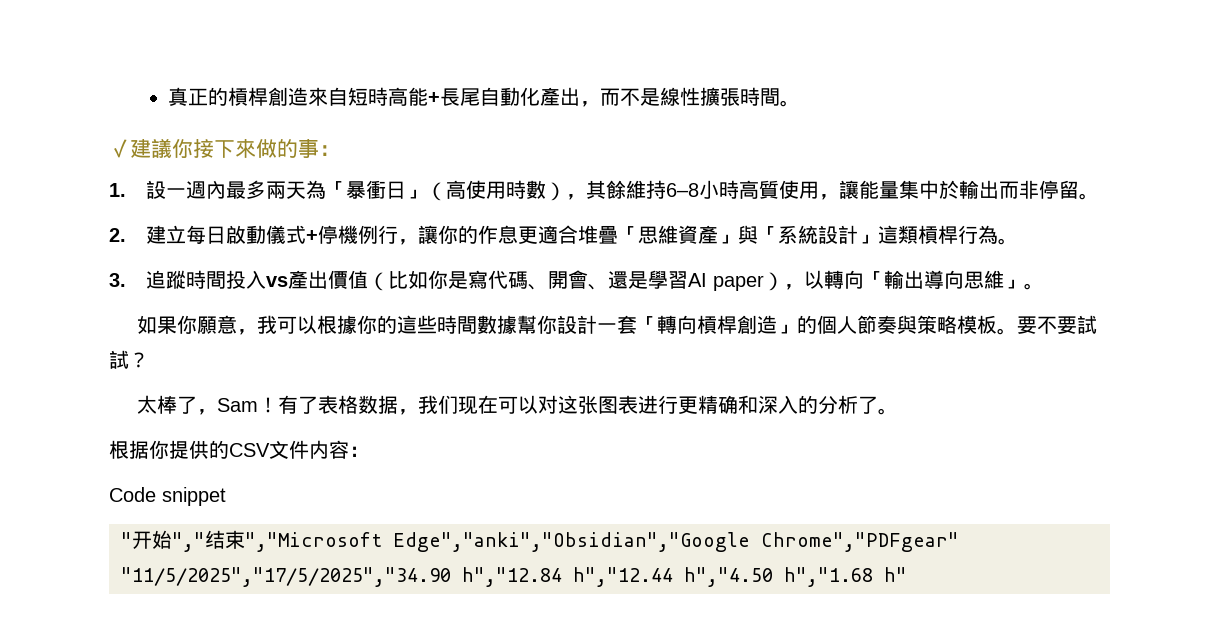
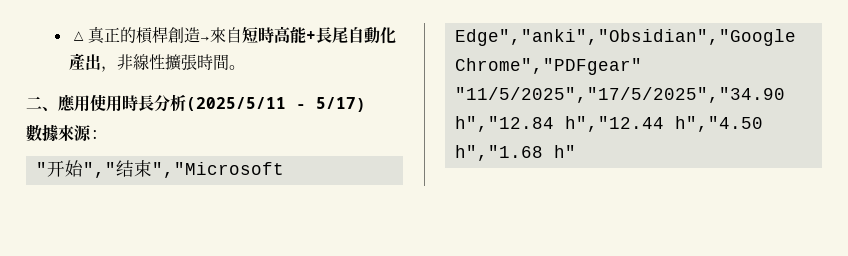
(168, 96) none -> [69,31,89,41] △
(309, 96) none -> [200,36,211,41] →
[600,88,661,106] 而不是 -> [117,54,134,70] 非
[109,138,340,158] [109,180,1100,201] [109,225,1019,245] [109,270,1045,291] [137,315,1098,335] [109,350,149,369] [137,395,899,415] [109,440,369,459] [109,487,226,506] ✓建議你接下來做的事： // 1.設一週內最多兩天為「暴衝日」（高使用時數），其餘維持6–8小時高質使用，讓能量集中於輸出而非停留。 // 2.建立每日啟動儀式+停機例行，讓你的作息更適合堆疊「思維資產」與「系統設計」這類槓桿行為。 // 3.追蹤時間投入vs產出價值（比如你是寫代碼、開會、還是學習AI paper），以轉向「輸出導向思維」。 // 如果你願意，我可以根據你的這些時間數據幫你設計一套「轉向槓桿創造」的個人節奏與策略模板。要不要試試？ // 太棒了，Sam！有了表格数据，我们现在可以对这张图表进行更精确和深入的分析了。 // 根据你提供的CSV文件内容： // Code snippet -> [26,94,366,112] [26,124,100,142] 二、應用使用時長分析(2025/5/11 - 5/17) // 數據來源:

